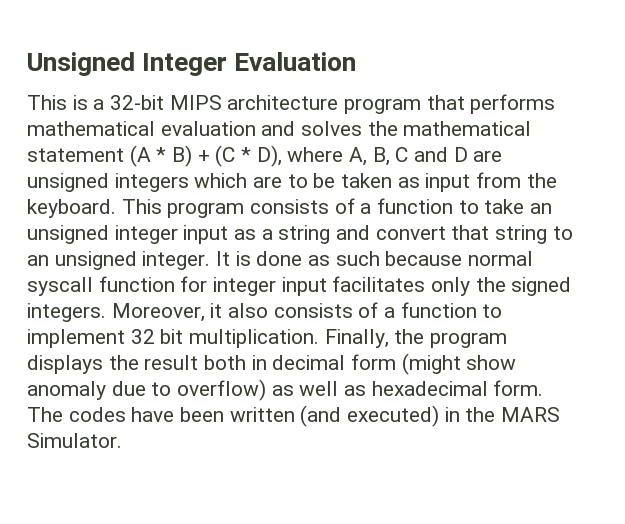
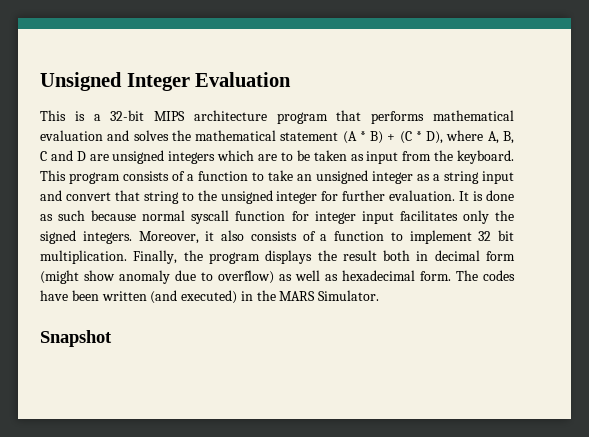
[183,225,229,244] input -> (413, 177) none
(331, 234) none -> [482,171,514,184] input
[27,251,211,270] an unsigned integer. -> [197,190,456,204] the unsigned integer for further evaluation.
(122, 440) none -> [40,330,112,347] // Snapshot

